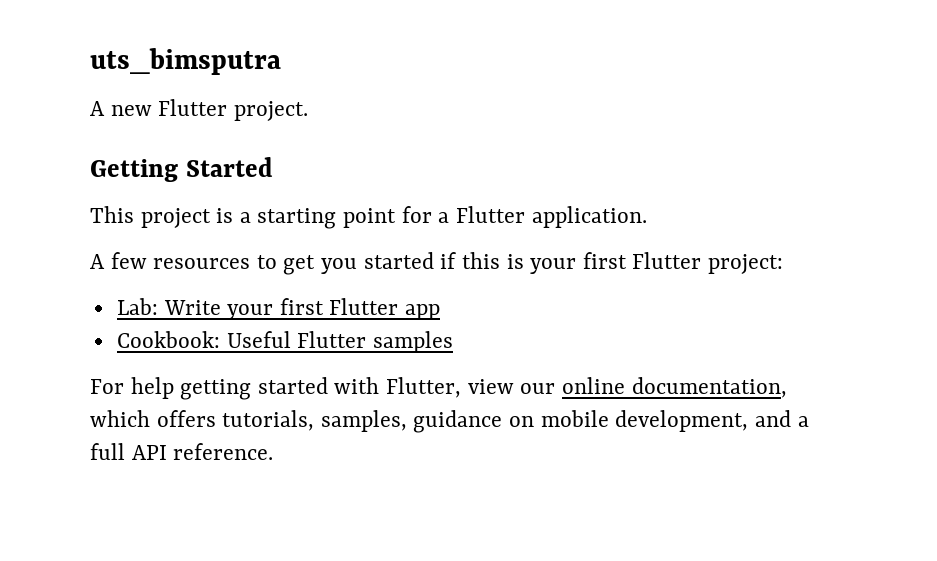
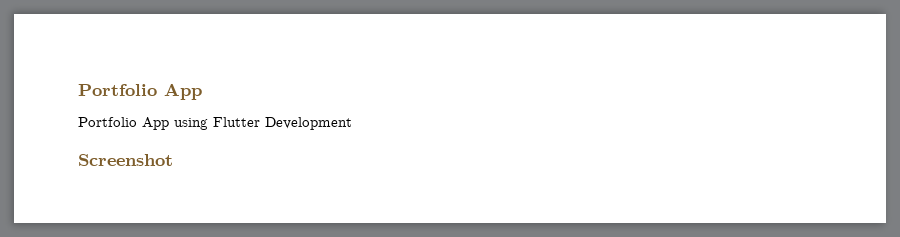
[90,48,281,75] [90,99,308,121] [90,157,273,182] [90,206,647,229] [90,252,783,275] [116,298,441,320] [116,331,453,353] [90,377,787,400] [90,410,809,433] [90,443,274,460] uts_bimsputra // A new Flutter project. // Getting Started // This project is a starting point for a Flutter application. // A few resources to get you started if this is your first Flutter project: // Lab: Write your first Flutter app // Cookbook: Useful Flutter samples // For help getting started with Flutter, view our online documentation, which offers tutorials, samples, guidance on mobile development, and a full API reference. -> [78,83,202,100] [78,117,352,130] [78,154,173,166] Portfolio App // Portfolio App using Flutter Development // Screenshot

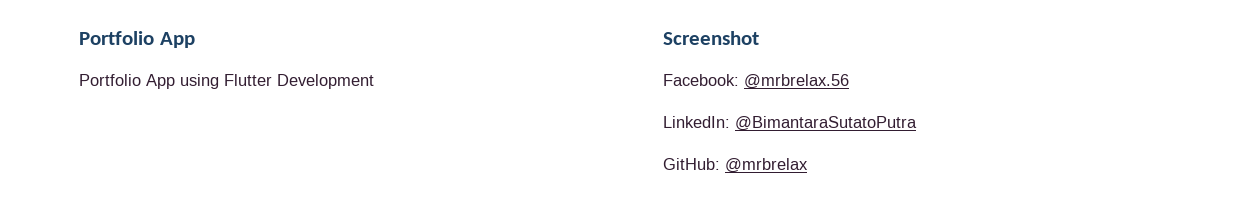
(173, 160) none -> [663,74,849,89] [663,116,917,131] [663,158,808,173] // Facebook: @mrbrelax.56 // LinkedIn: @BimantaraSutatoPutra // GitHub: @mrbrelax

